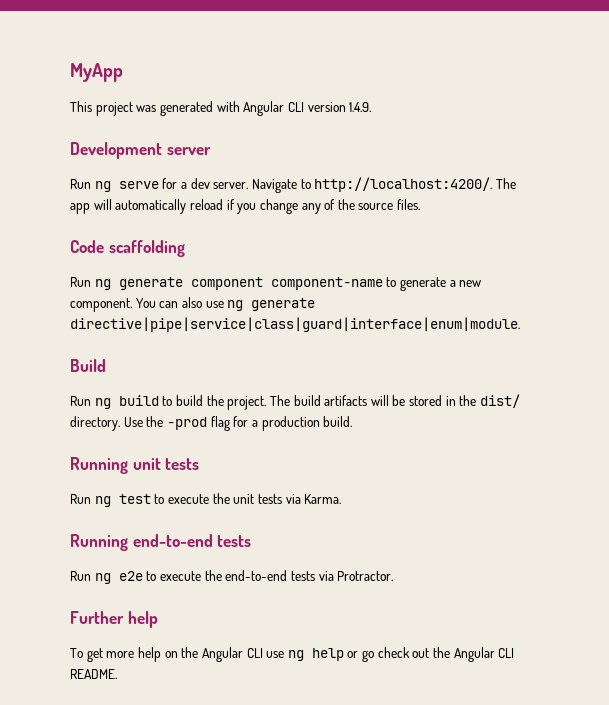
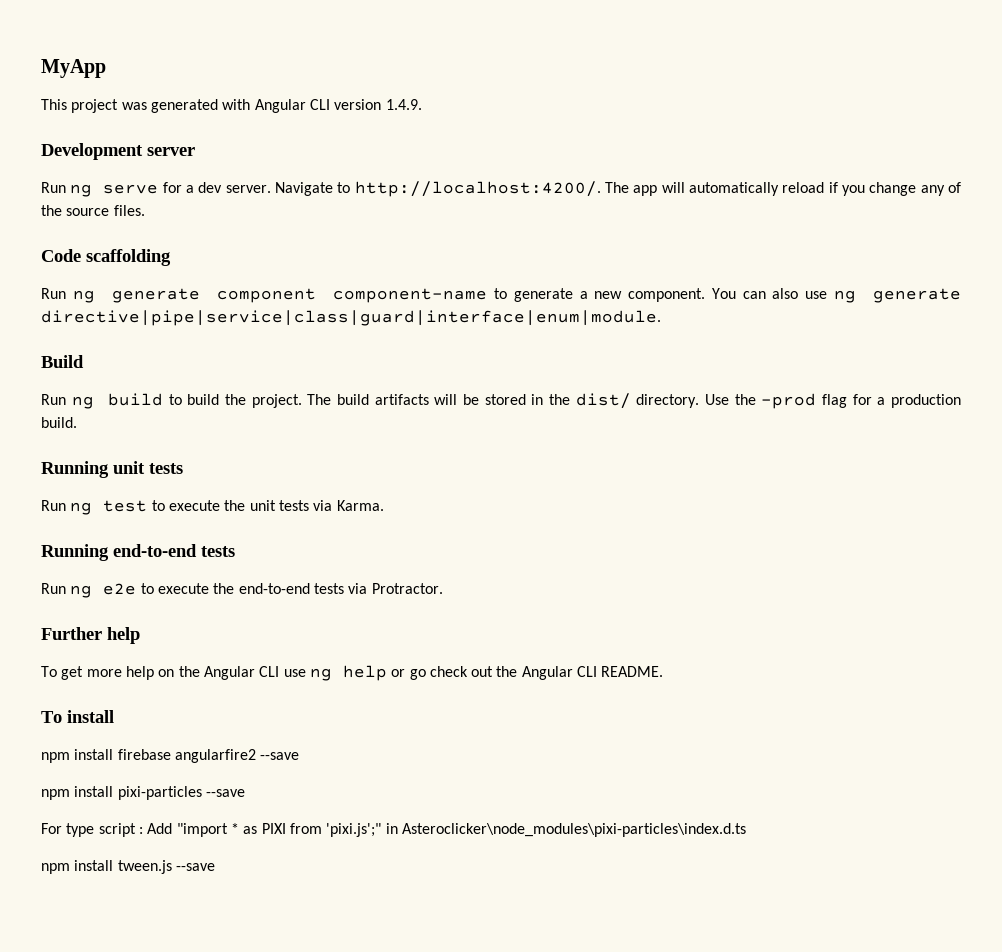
(117, 674) none -> [41,710,114,723] [41,749,300,763] [41,786,245,800] [41,823,746,837] [41,860,215,874] // To install // npm install firebase angularfire2 --save // npm install pixi-particles --save // For type script : Add "import * as PIXI from 'pixi.js';" in Asteroclicker\node_modules\pixi-particles\index.d.ts // npm install tween.js --save

